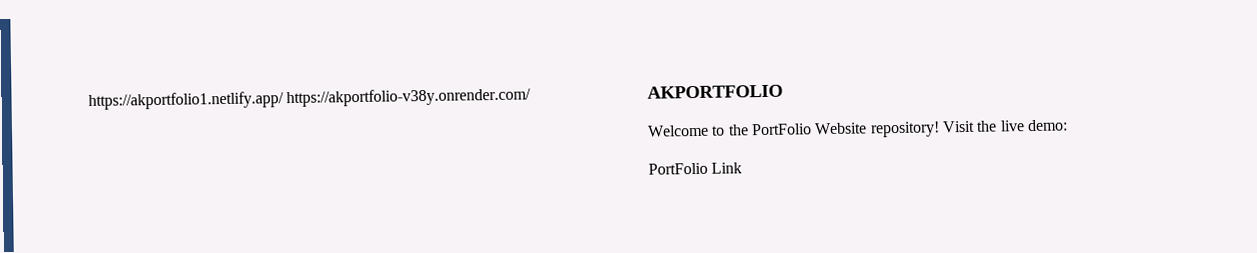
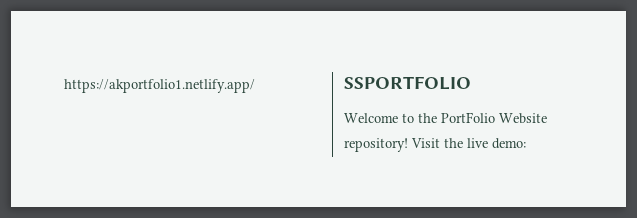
[286,87,532,108] [647,84,783,99] https://akportfolio-v38y.onrender.com/ // AKPORTFOLIO -> [344,76,471,90] // SSPORTFOLIO
[648,162,743,175] // PortFolio Link -> (526, 143) none

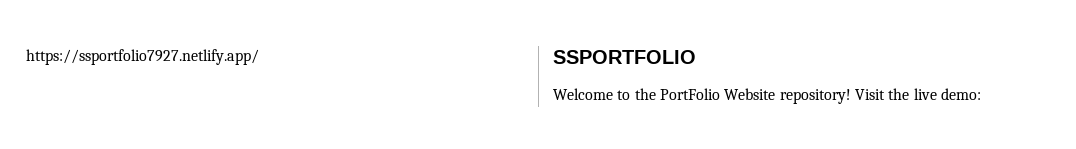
[64,79,255,93] https://akportfolio1.netlify.app/ -> [26,49,259,65] https://ssportfolio7927.netlify.app/

